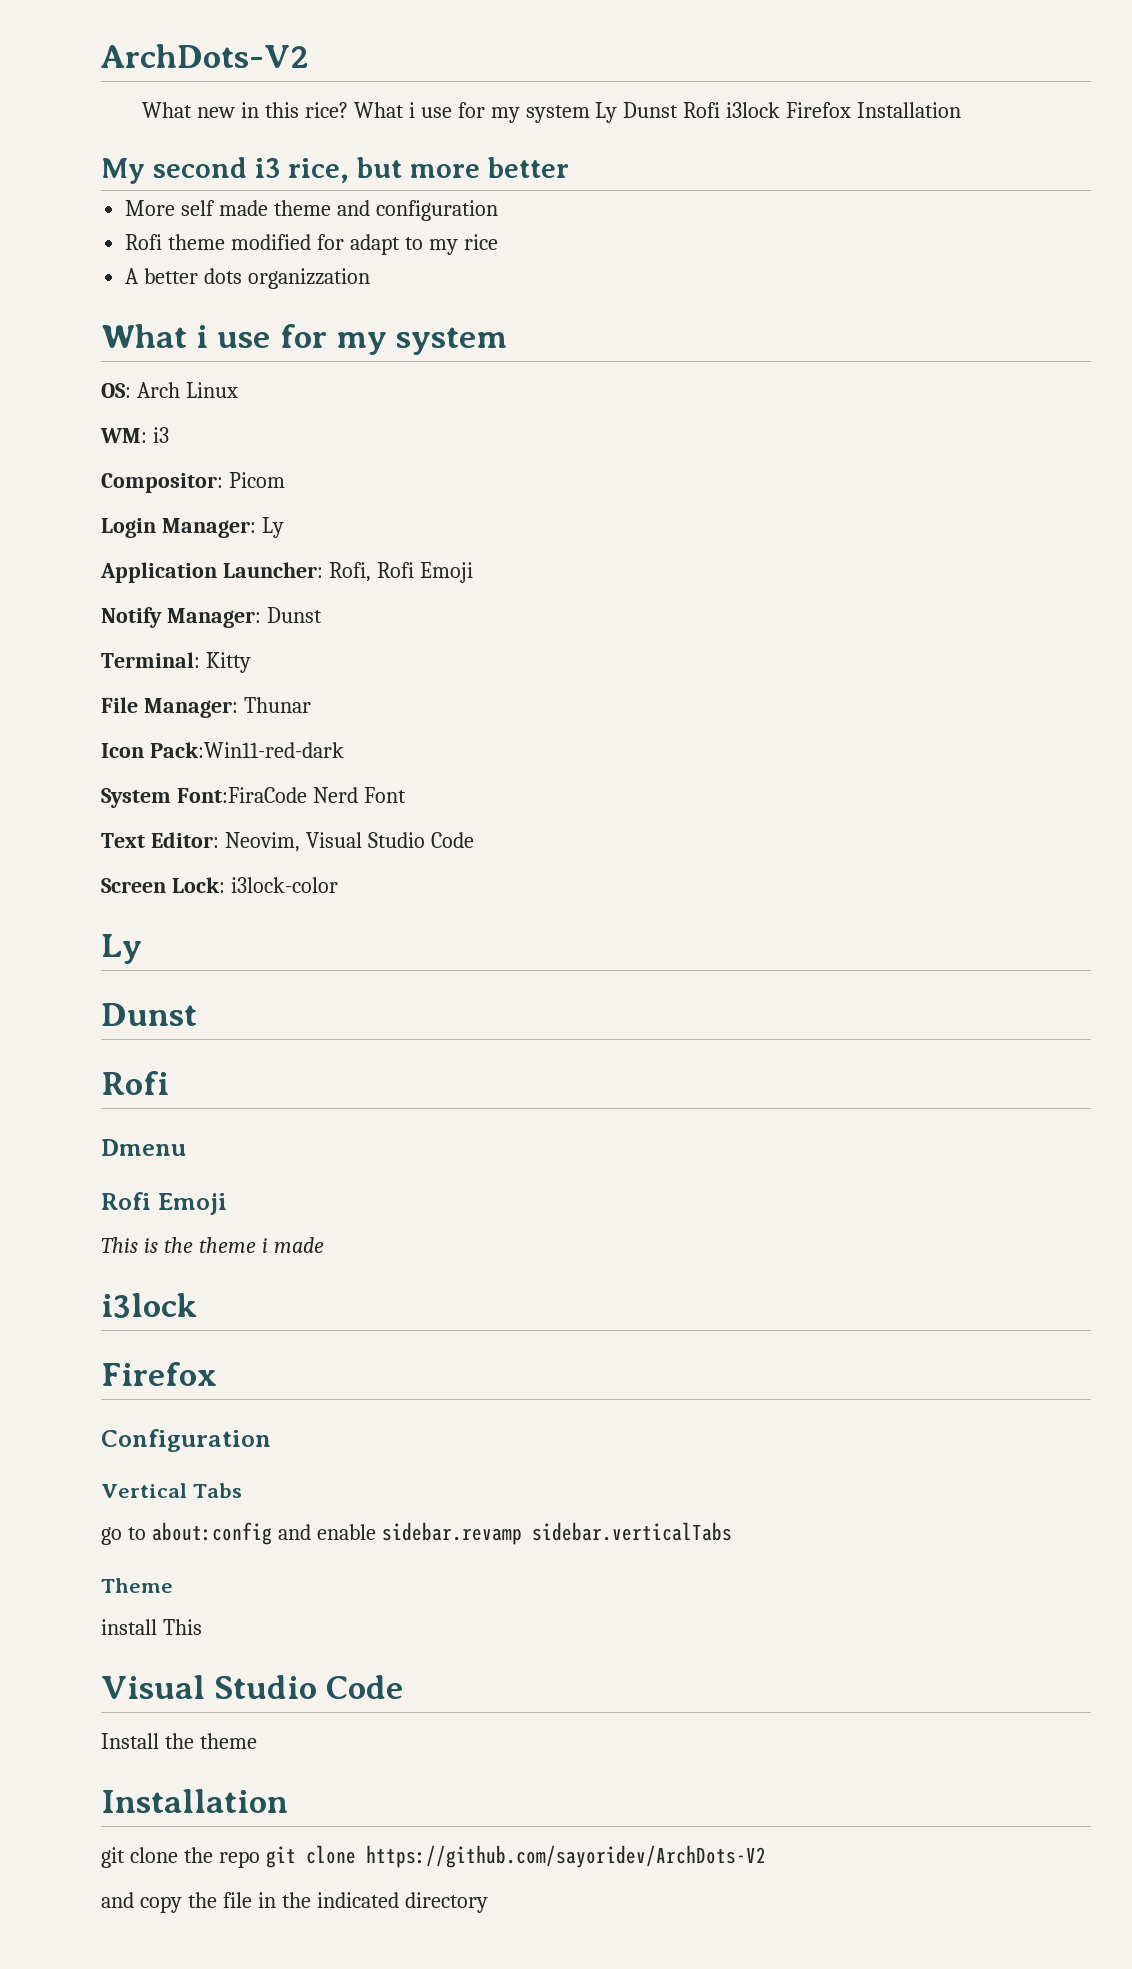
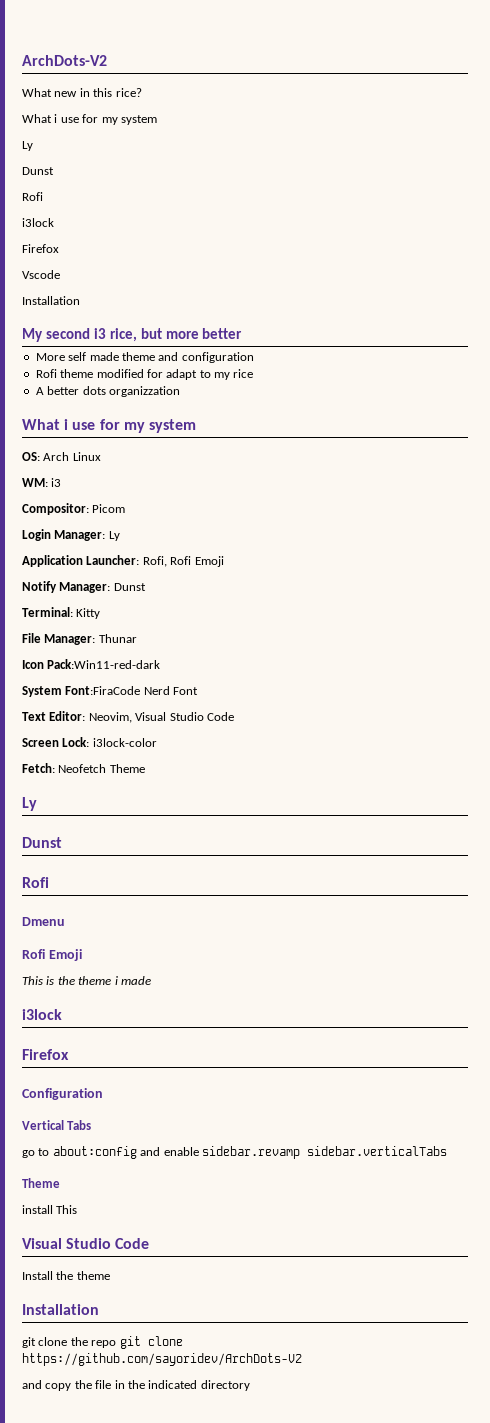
[353,102,852,123] What i use for my system Ly Dunst Rofi i3lock Firefox -> [22,114,157,125] [22,141,33,151] [22,167,54,175] [22,192,43,201] [22,218,54,227] [22,244,59,253] [22,270,60,279] // What i use for my system // Ly // Dunst // Rofi // i3lock // Firefox // Vscode //
(338, 885) none -> [22,763,145,773] // Fetch: Neofetch Theme

